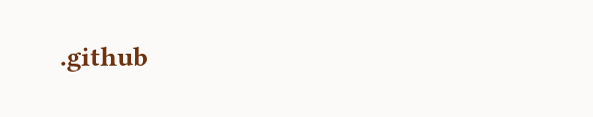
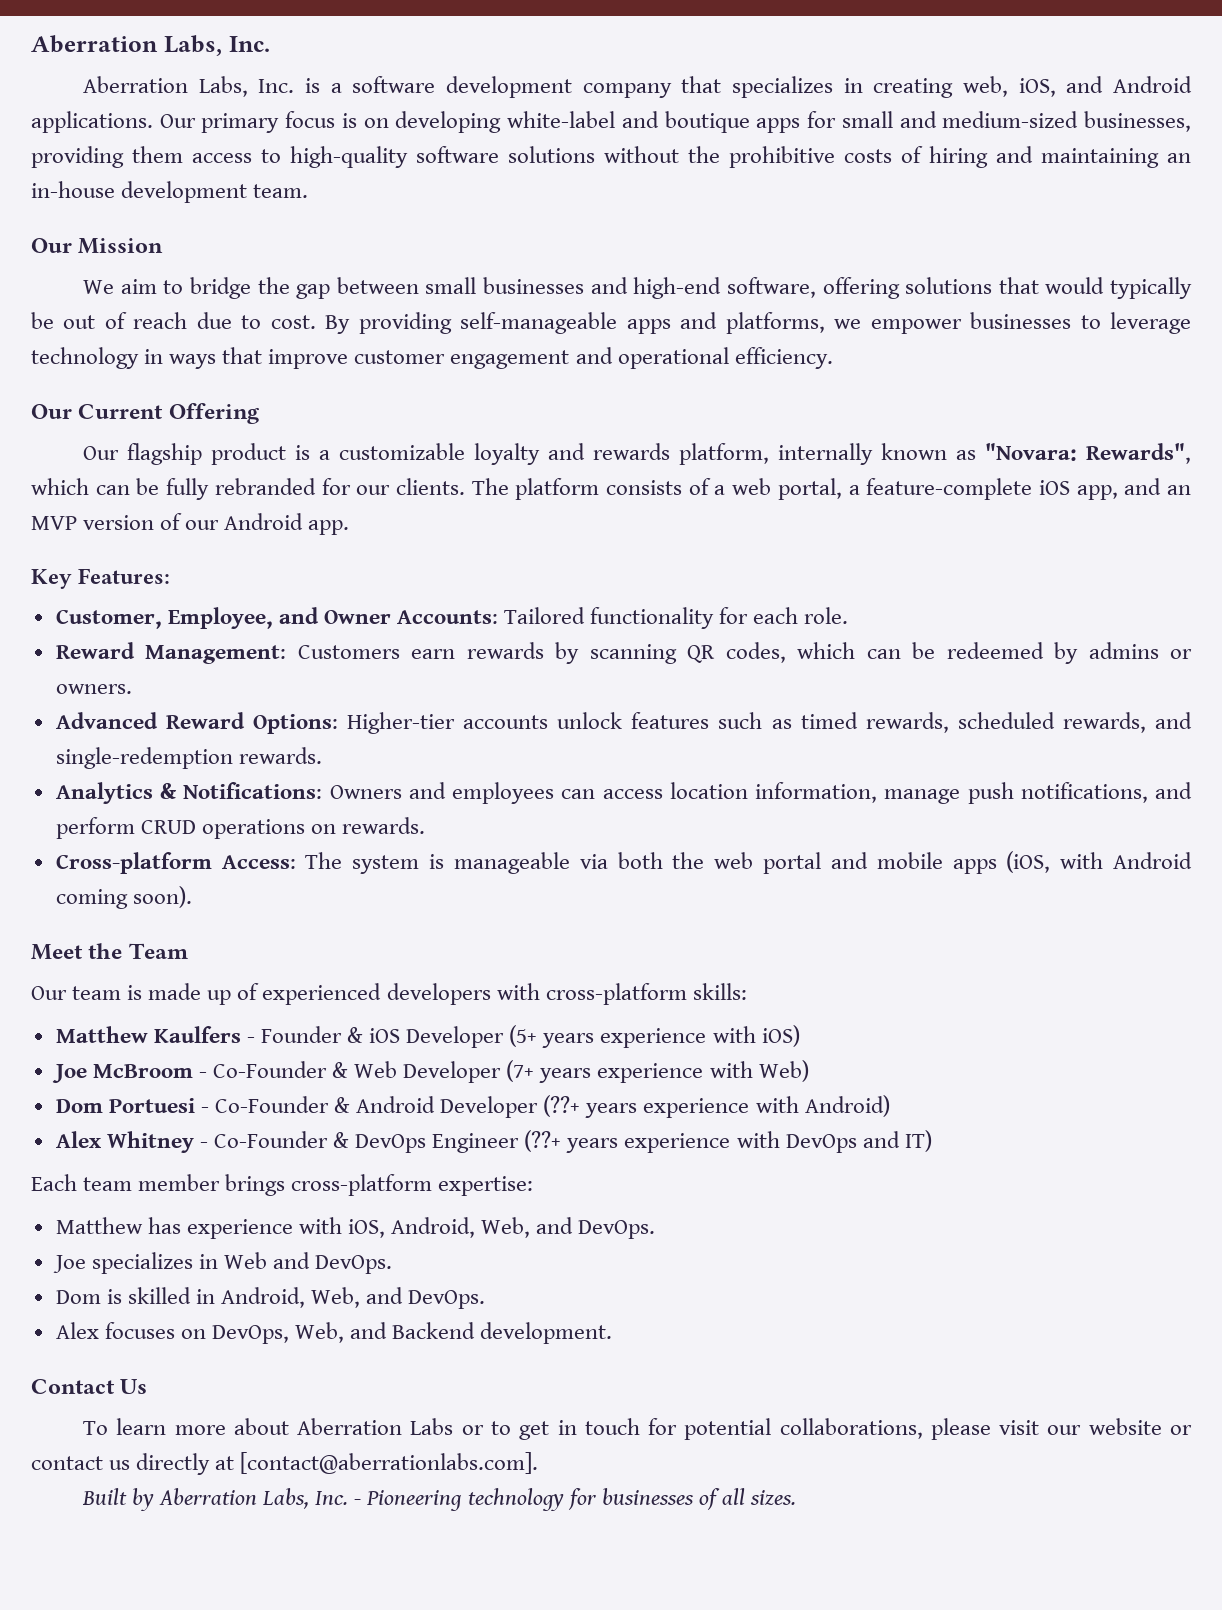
[59,46,149,72] .github -> [31,35,270,56] [82,76,1192,98] [31,111,1192,133] [31,146,1191,168] [31,181,309,203] [31,238,164,254] [82,277,1192,299] [31,312,1191,334] [31,347,833,369] [31,403,259,424] [82,443,1191,465] [31,478,1192,500] [31,513,350,535] [31,568,171,589] [55,607,849,629] [55,642,1193,664] [55,684,132,694] [55,712,1192,734] [55,747,322,769] [55,782,1192,804] [55,817,426,839] [55,851,1192,874] [55,886,192,909] [31,943,188,960] [31,983,747,1005] [55,1025,800,1048] [51,1060,809,1083] [55,1095,890,1118] [55,1130,932,1153] [31,1174,534,1196] [55,1217,656,1239] [52,1252,393,1274] [55,1287,486,1309] [55,1322,613,1344] [31,1379,148,1394] [82,1418,1192,1440] [31,1452,539,1475] [81,1488,796,1511] Aberration Labs, Inc. // Aberration Labs, Inc. is a software development company that specializes in creating web, iOS, and Android applications. Our primary focus is on developing white-label and boutique apps for small and medium-sized businesses, providing them access to high-quality software solutions without the prohibitive costs of hiring and maintaining an in-house development team. // Our Mission // We aim to bridge the gap between small businesses and high-end software, offering solutions that would typically be out of reach due to cost. By providing self-manageable apps and platforms, we empower businesses to leverage technology in ways that improve customer engagement and operational efficiency. // Our Current Offering // Our flagship product is a customizable loyalty and rewards platform, internally known as "Novara: Rewards", which can be fully rebranded for our clients. The platform consists of a web portal, a feature-complete iOS app, and an MVP version of our Android app. // Key Features: // Customer, Employee, and Owner Accounts: Tailored functionality for each role. // Reward Management: Customers earn rewards by scanning QR codes, which can be redeemed by admins or owners. // Advanced Reward Options: Higher-tier accounts unlock features such as timed rewards, scheduled rewards, and single-redemption rewards. // Analytics & Notifications: Owners and employees can access location information, manage push notifications, and perform CRUD operations on rewards. // Cross-platform Access: The system is manageable via both the web portal and mobile apps (iOS, with Android coming soon). // Meet the Team // Our team is made up of experienced developers with cross-platform skills: // Matthew Kaulfers - Founder & iOS Developer (5+ years experience with iOS) // Joe McBroom - Co-Founder & Web Developer (7+ years experience with Web) // Dom Portuesi - Co-Founder & Android Developer (??+ years experience with Android) // Alex Whitney - Co-Founder & DevOps Engineer (??+ years experience with DevOps and IT) // Each team member brings cross-platform expertise: // Matthew has experience with iOS, Android, Web, and DevOps. // Joe specializes in Web and DevOps. // Dom is skilled in Android, Web, and DevOps. // Alex focuses on DevOps, Web, and Backend development. // Contact Us // To learn more about Aberration Labs or to get in touch for potential collaborations, please visit our website or contact us directly at [contact@aberrationlabs.com]. // Built by Aberration Labs, Inc. - Pioneering technology for businesses of all sizes.

